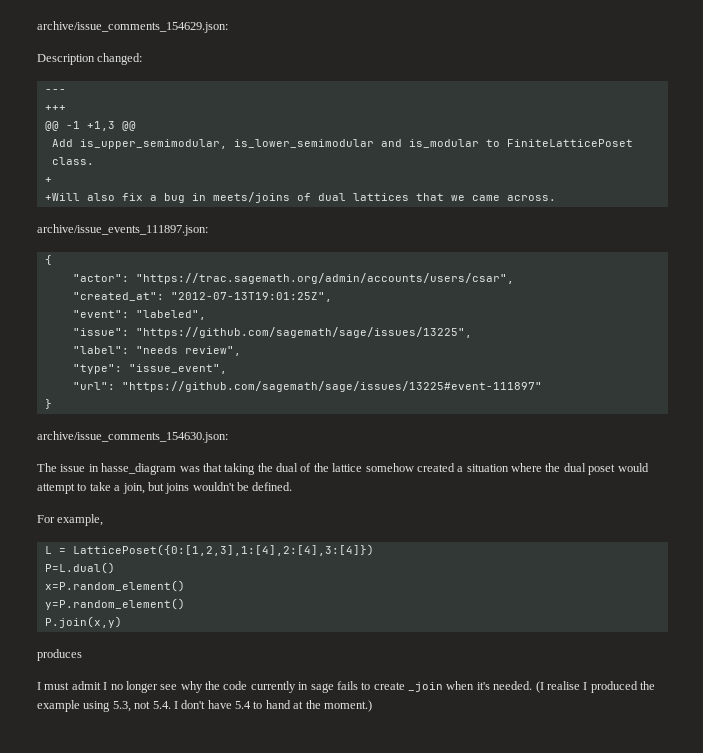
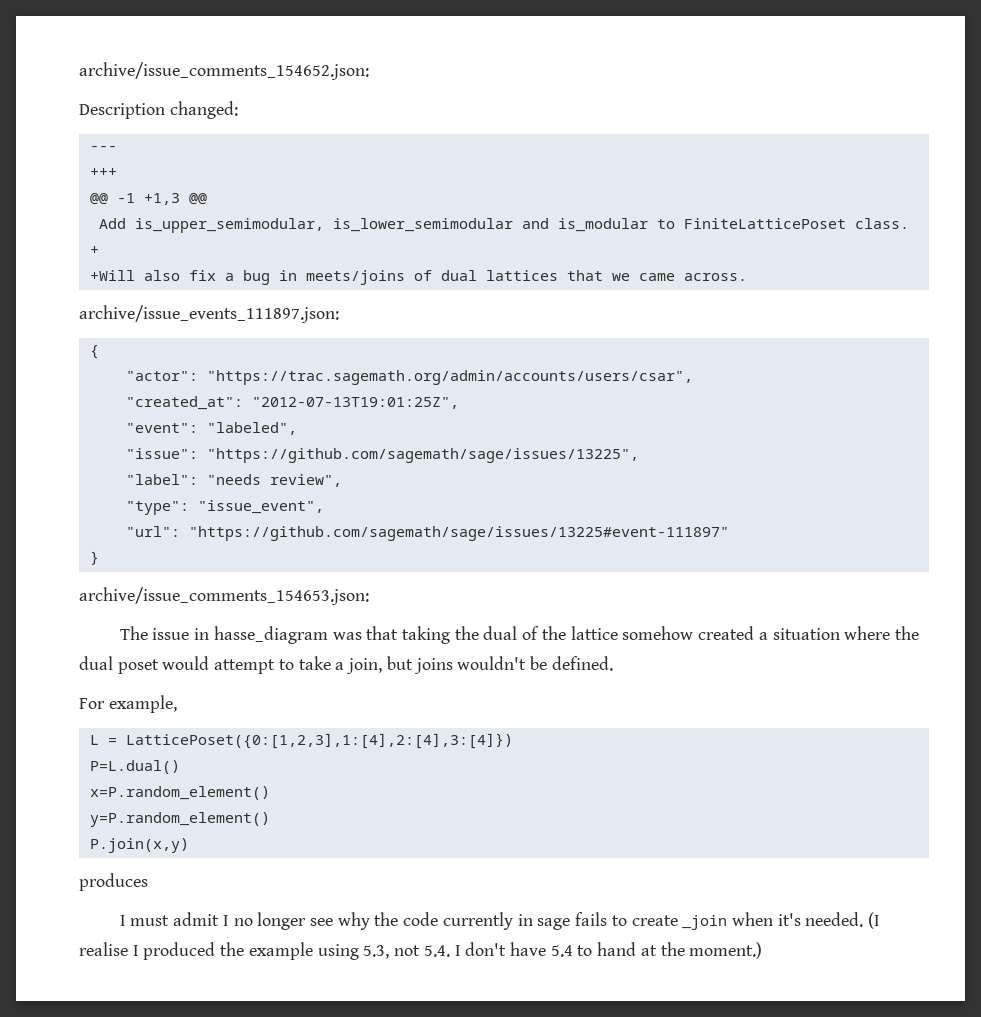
[37,21,228,33] archive/issue_comments_154629.json: -> [79,62,369,80] archive/issue_comments_154652.json:
[37,431,228,443] archive/issue_comments_154630.json: -> [79,587,369,605] archive/issue_comments_154653.json:

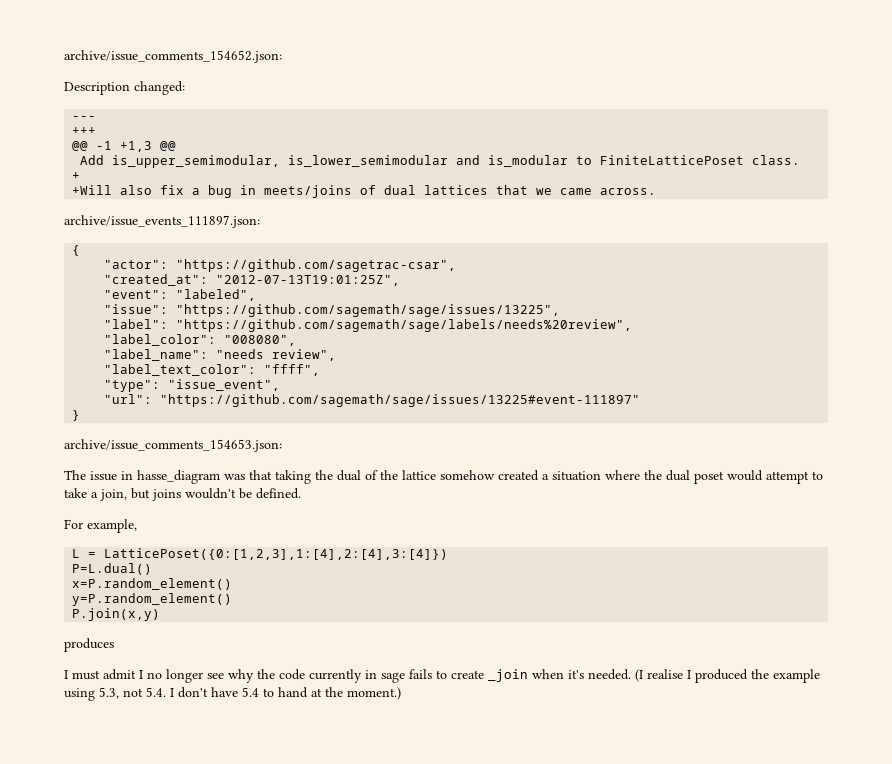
[206,370,693,385] "https://trac.sagemath.org/admin/accounts/users/csar", -> [176,259,457,272] "https://github.com/sagetrac-csar",
(198, 479) none -> [176,319,633,332] [104,334,297,346] [104,349,209,361] "https://github.com/sagemath/sage/labels/needs%20review", // "label_color": "008080", // "label_name":
(342, 480) none -> [104,364,321,376] // "label_text_color": "ffff",

